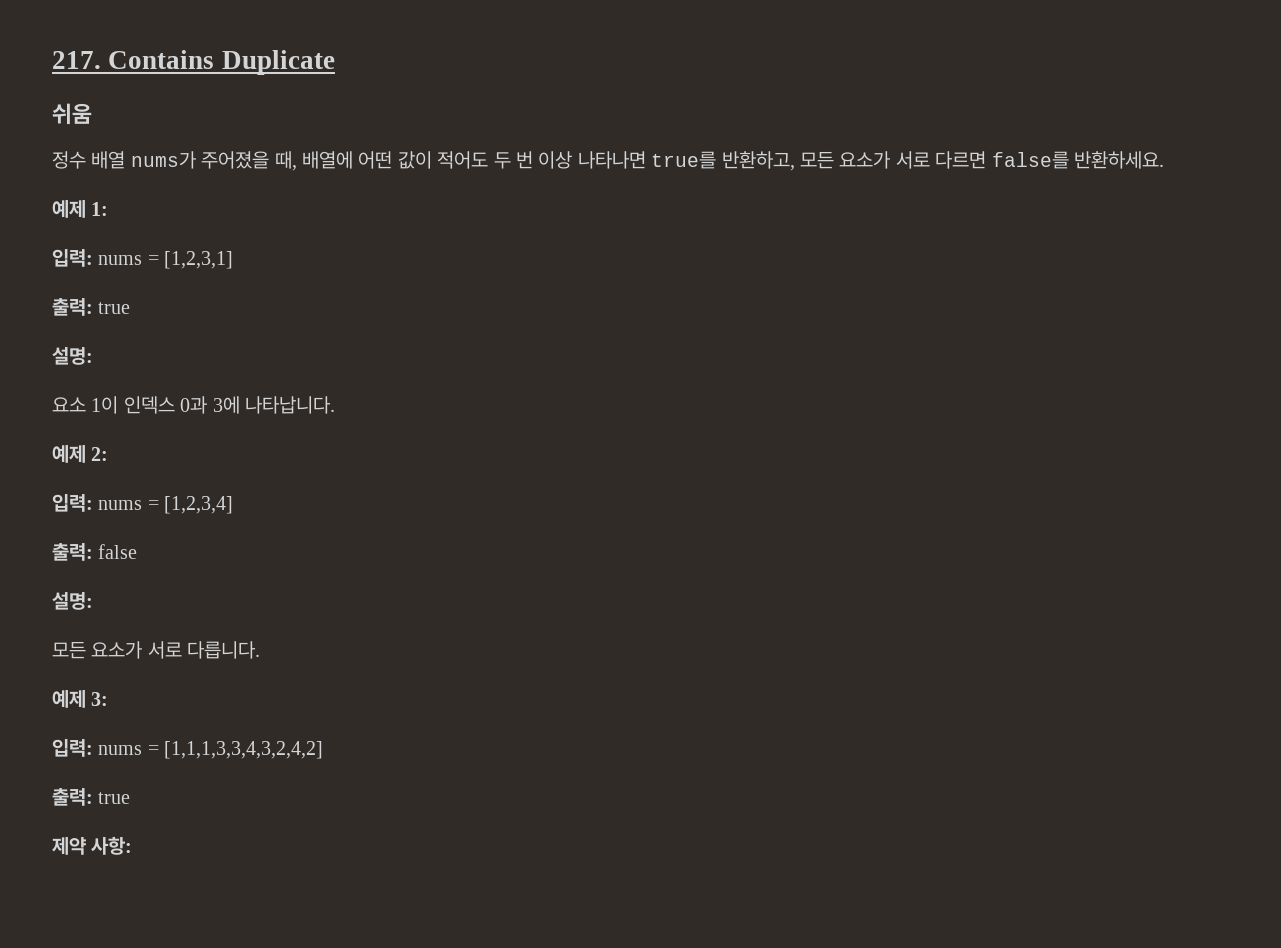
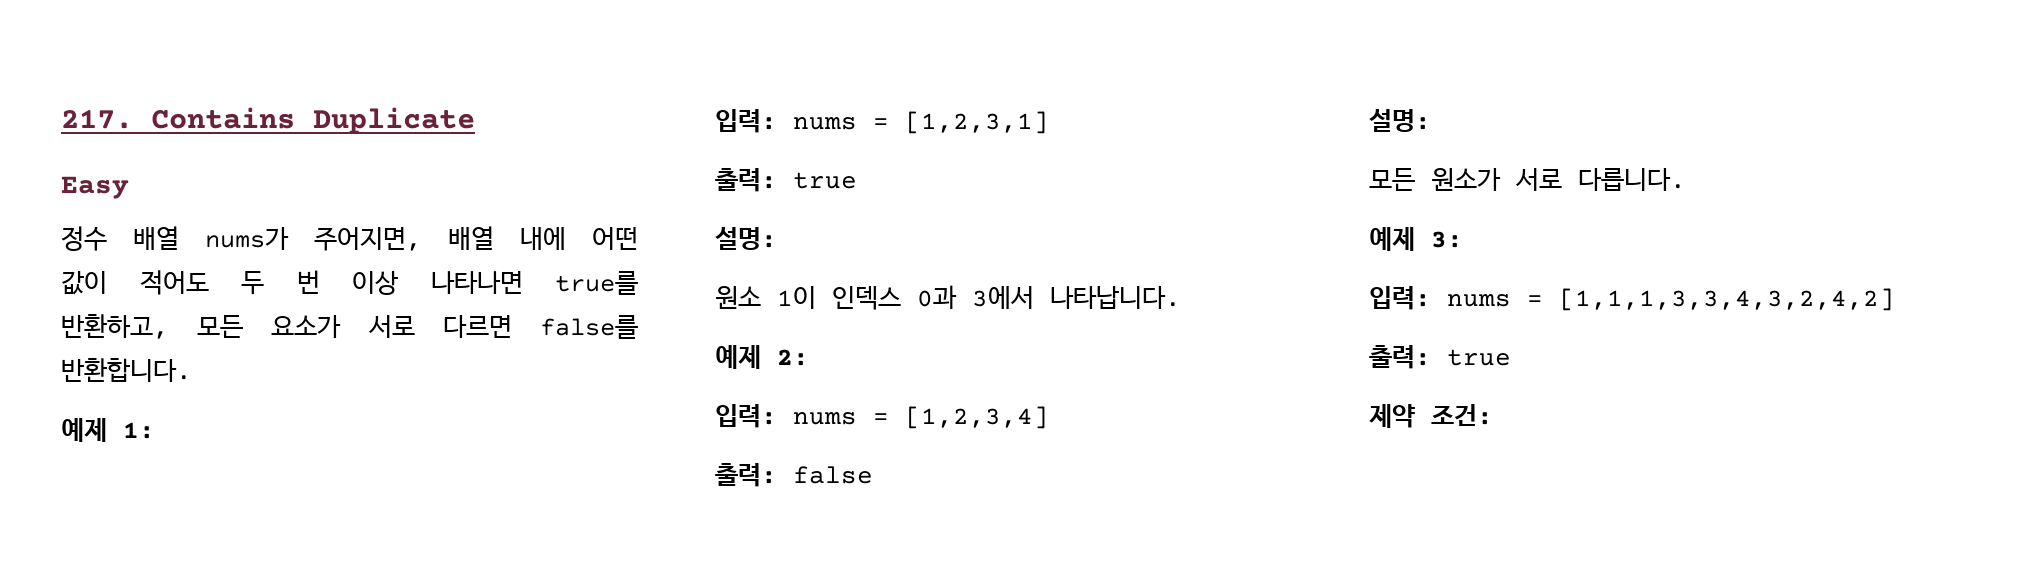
[52,103,92,125] 쉬움 -> [61,176,129,199] Easy
[201,151,353,171] 주어졌을 때, 배열에 -> [314,226,566,251] 주어지면, 배열 내에
[1073,151,1164,169] 반환하세요. -> [61,358,192,382] 반환합니다.
[52,397,86,412] 요소 -> [715,286,761,309] 원소
[212,396,240,414] 3에 -> [972,286,1034,309] 3에서
[91,641,143,659] 요소가 -> [1431,168,1501,191] 원소가
[91,836,133,855] 사항: -> [1431,404,1493,426] 조건:

